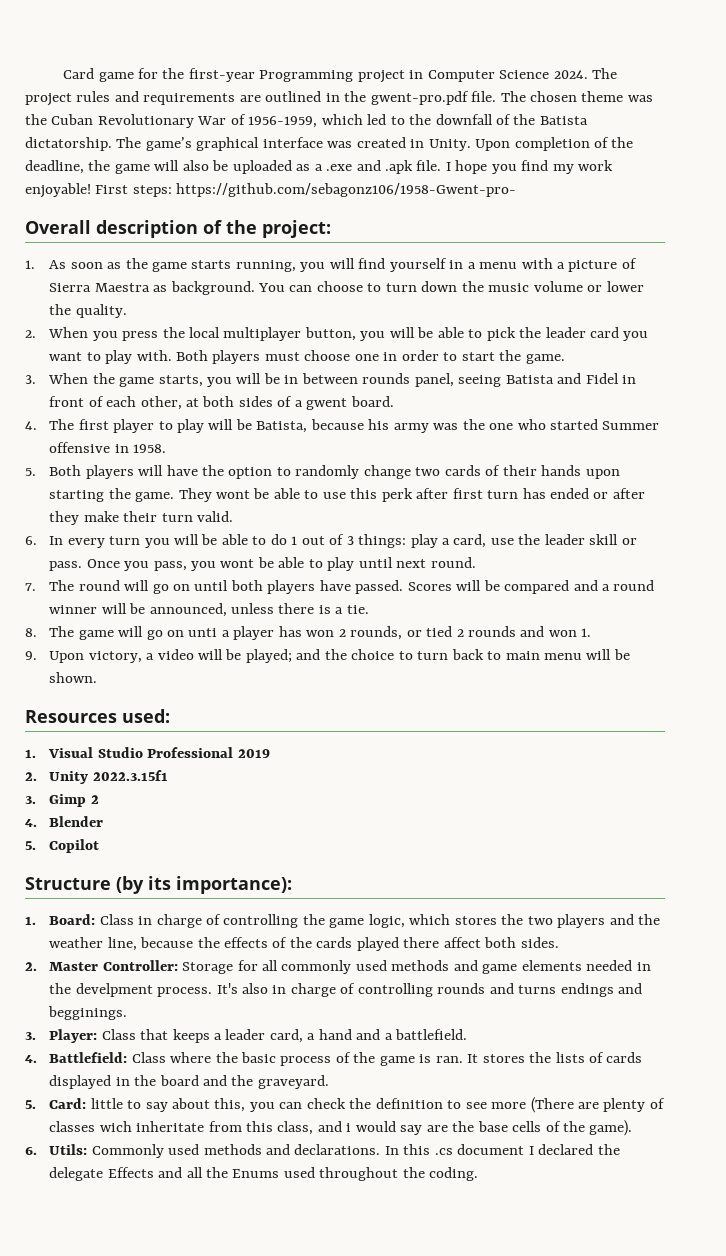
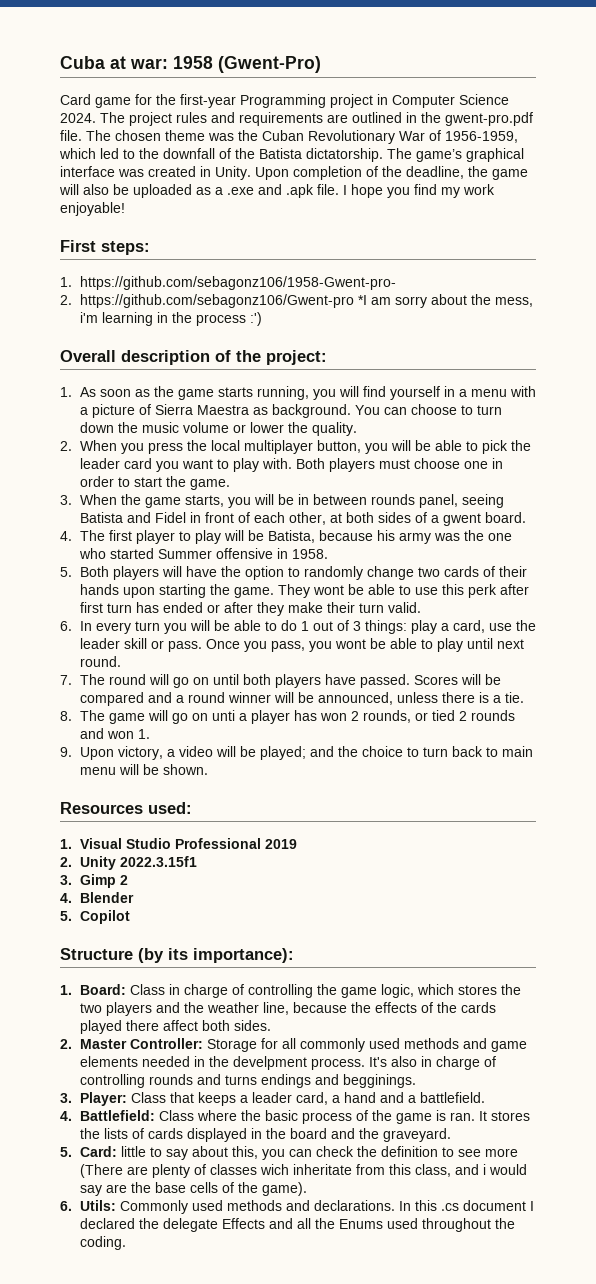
(63, 73) none -> [60,56,321,73] Cuba at war: 1958 (Gwent-Pro) //
(91, 190) none -> (125, 209) //
(172, 191) none -> [60,277,72,287] // 1.
(517, 190) none -> [60,294,533,308] [79,312,262,326] // 2. https://github.com/sebagonz106/Gwent-pro *I am sorry about the mess, i'm learning in the process :')

